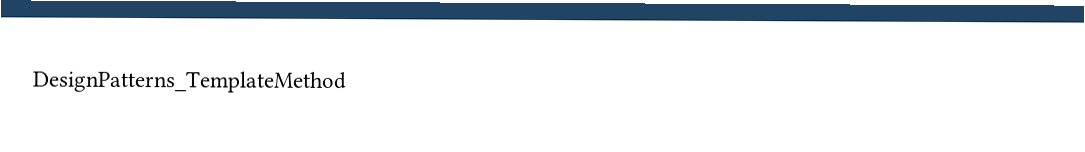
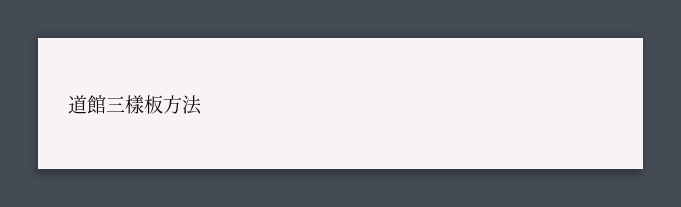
[32,70,347,94] DesignPatterns_TemplateMethod -> [68,95,202,115] 道館三樣板方法

